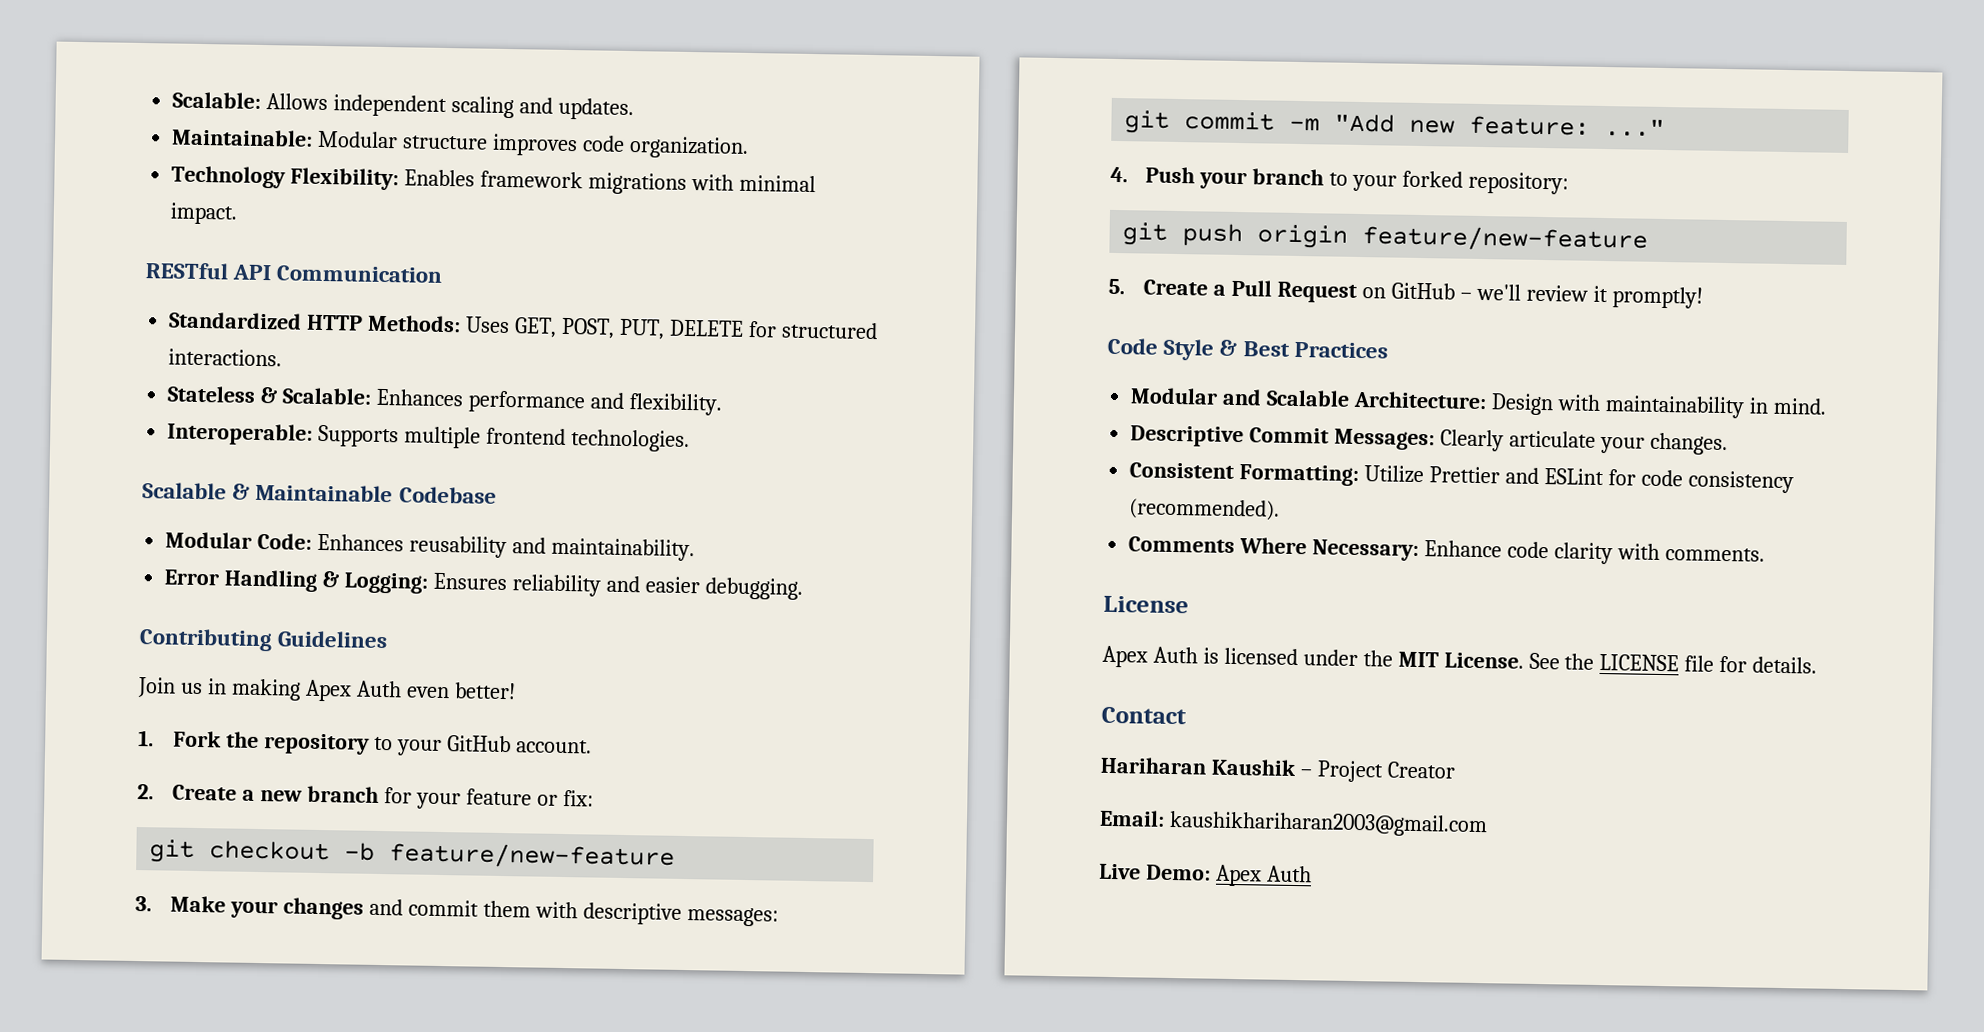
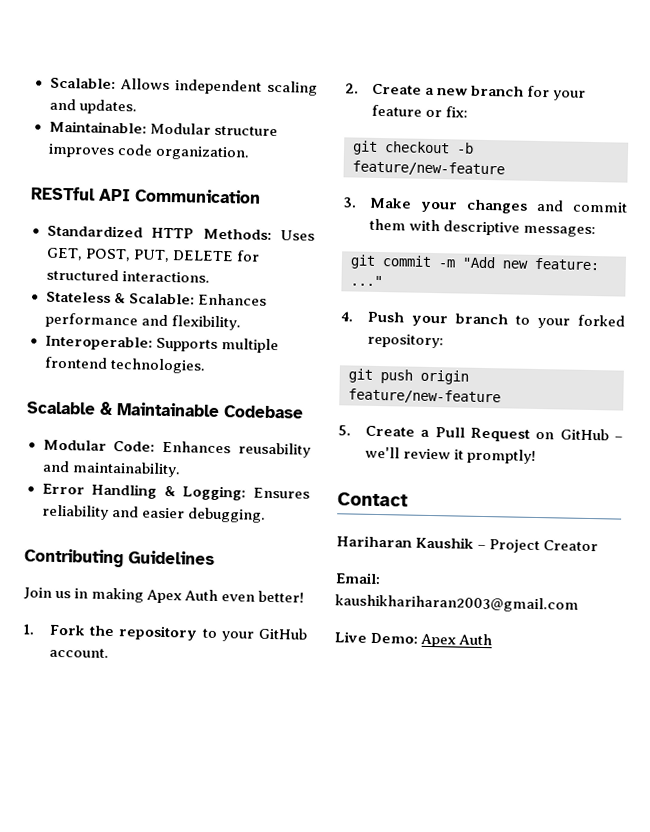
[171,165,816,195] [170,202,239,225] // Technology Flexibility: Enables framework migrations with minimal impact. -> (250, 153) none
[1107,337,1388,361] [1130,387,1827,419] [1130,425,1728,456] [1129,462,1794,494] [1128,498,1281,521] [1128,536,1765,565] [1103,595,1189,614] [1102,645,1818,674] // Code Style & Best Practices // Modular and Scalable Architecture: Design with maintainability in mind. // Descriptive Commit Messages: Clearly articulate your changes. // Consistent Formatting: Utilize Prettier and ESLint for code consistency (recommended). // Comments Where Necessary: Enhance code clarity with comments. // License // Apex Auth is licensed under the MIT License. See the LICENSE file for details. -> (536, 456) none

